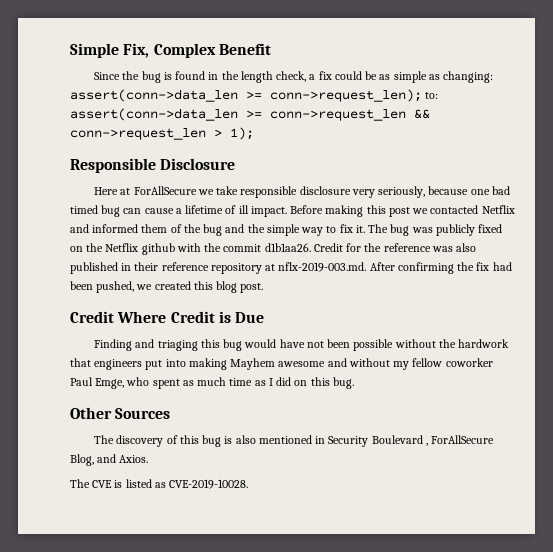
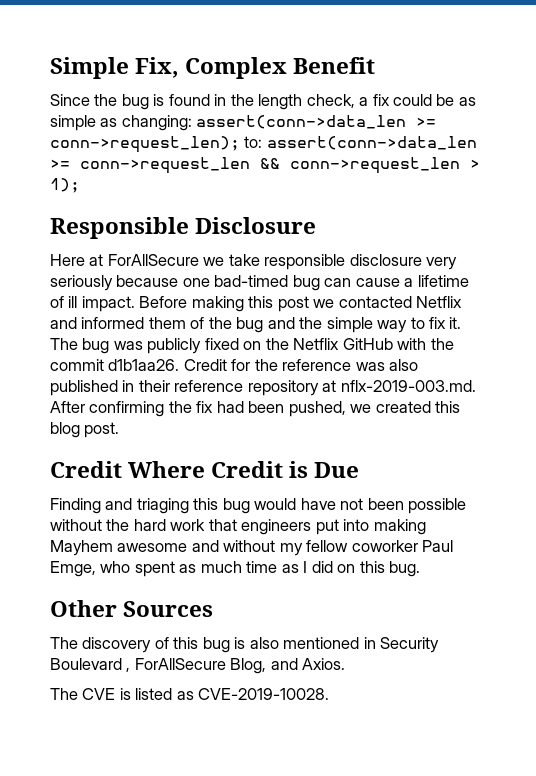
[378,186,426,198] seriously, -> [50,275,113,291] seriously
[491,186,510,195] [70,205,98,214] bad timed -> [214,275,289,287] bad-timed
[141,243,175,255] github -> [342,338,393,350] GitHub
[458,339,510,348] hardwork -> [133,519,206,531] hard work

